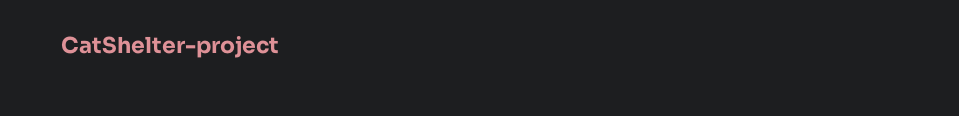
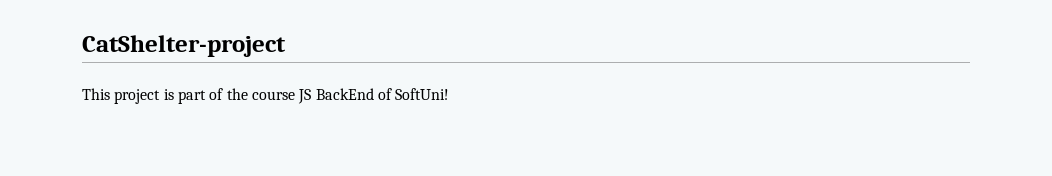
(279, 47) none -> [82,88,450,104] // This project is part of the course JS BackEnd of SoftUni!

